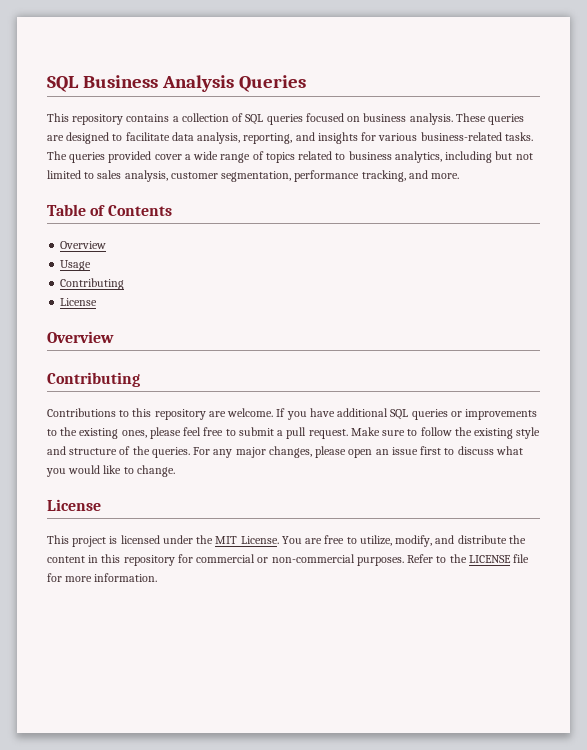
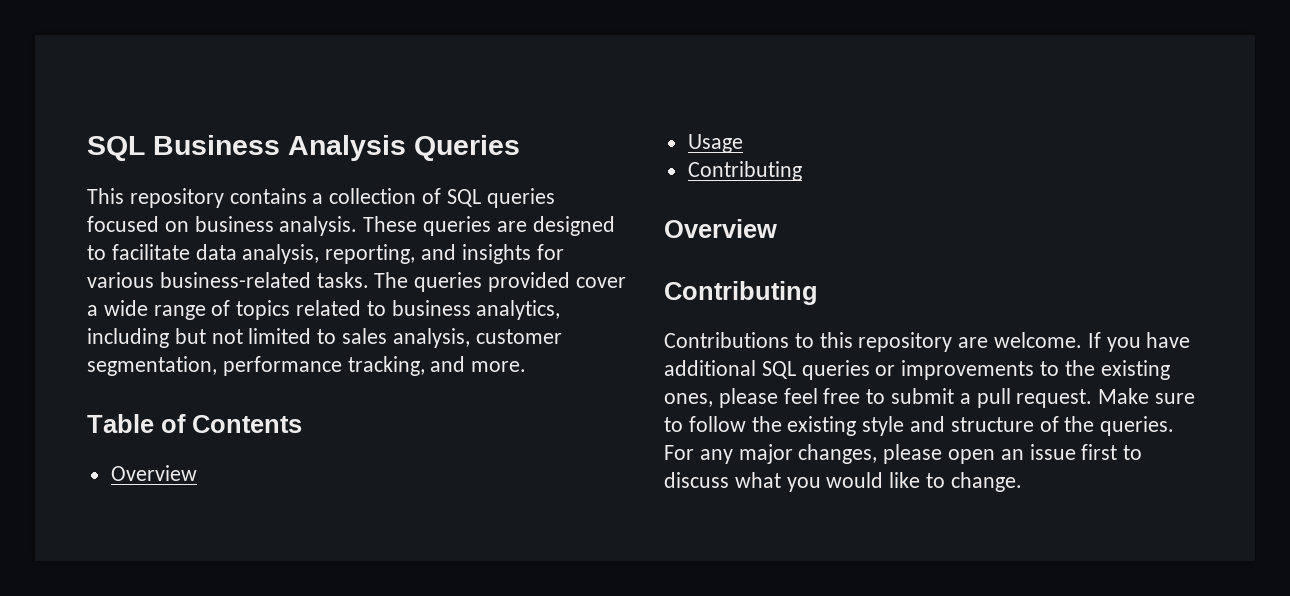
[60,298,98,306] // License -> (802, 171) none
[47,499,101,511] [47,535,526,547] [47,554,530,566] [47,573,158,582] // License // This project is licensed under the MIT License. You are free to utilize, modify, and distribute the content in this repository for commercial or non-commercial purposes. Refer to the LICENSE file for more information. -> (1022, 482) none

